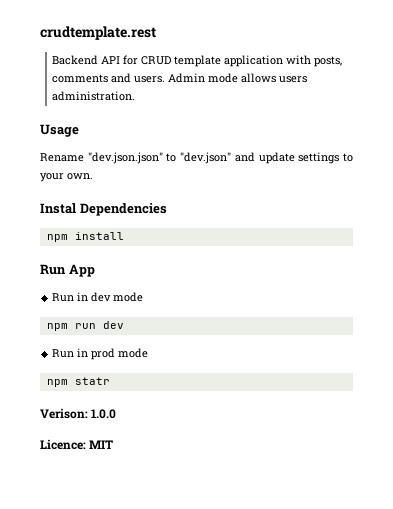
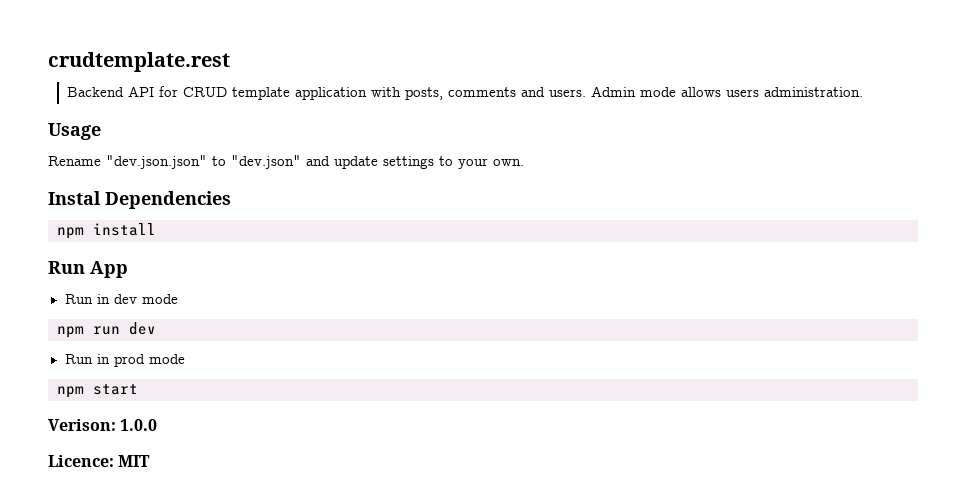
[74,377,110,385] statr -> [93,384,138,395] start

